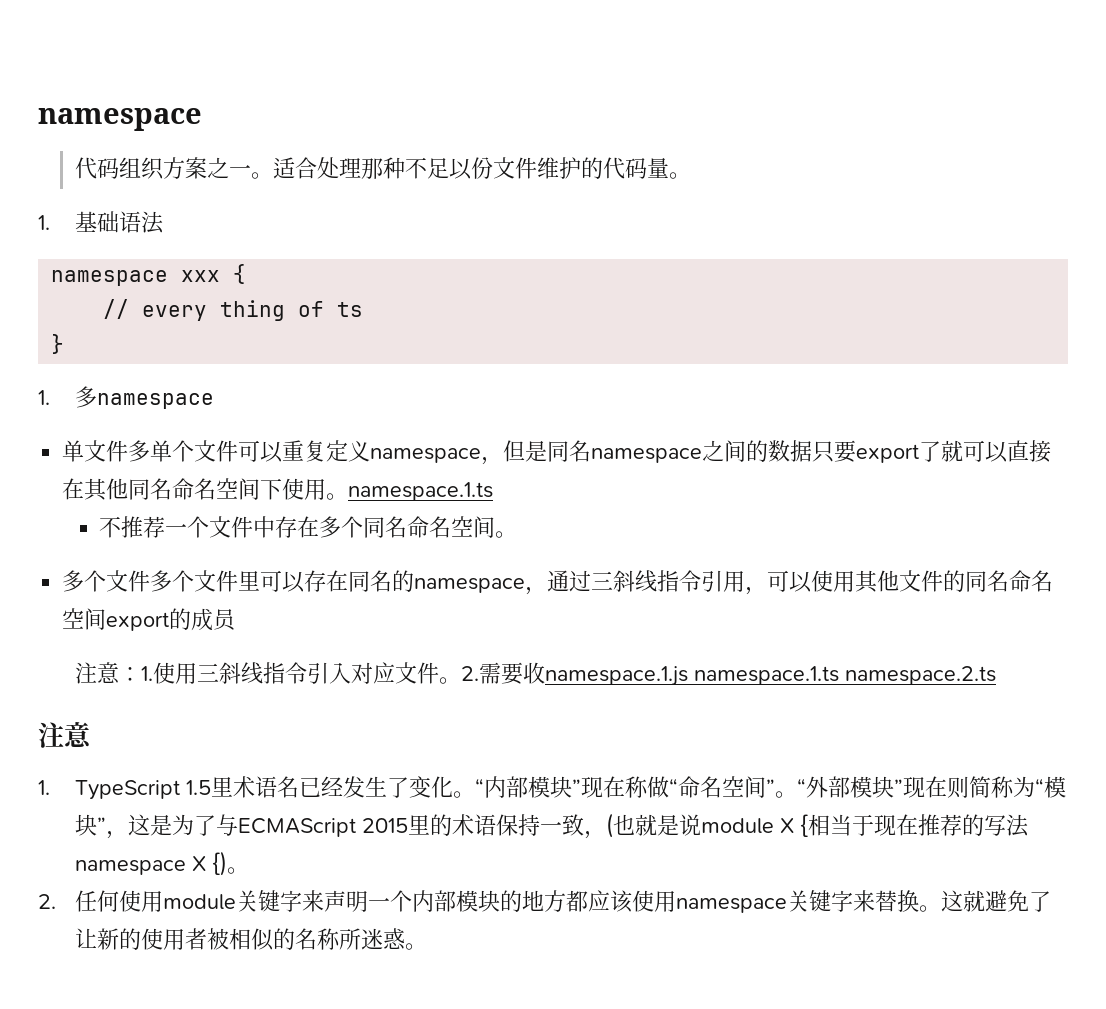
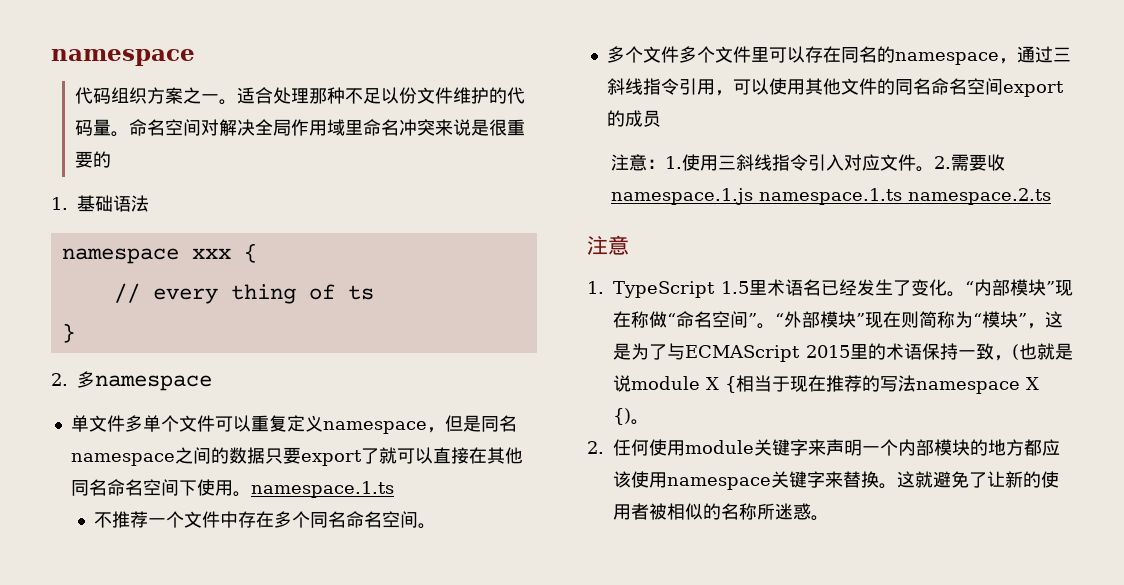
(692, 175) none -> [128,119,525,136] [74,151,111,168] 命名空间对解决全局作用域里命名冲突来说是很重要的
[38,390,50,405] 1. -> [51,373,68,386] 2.

